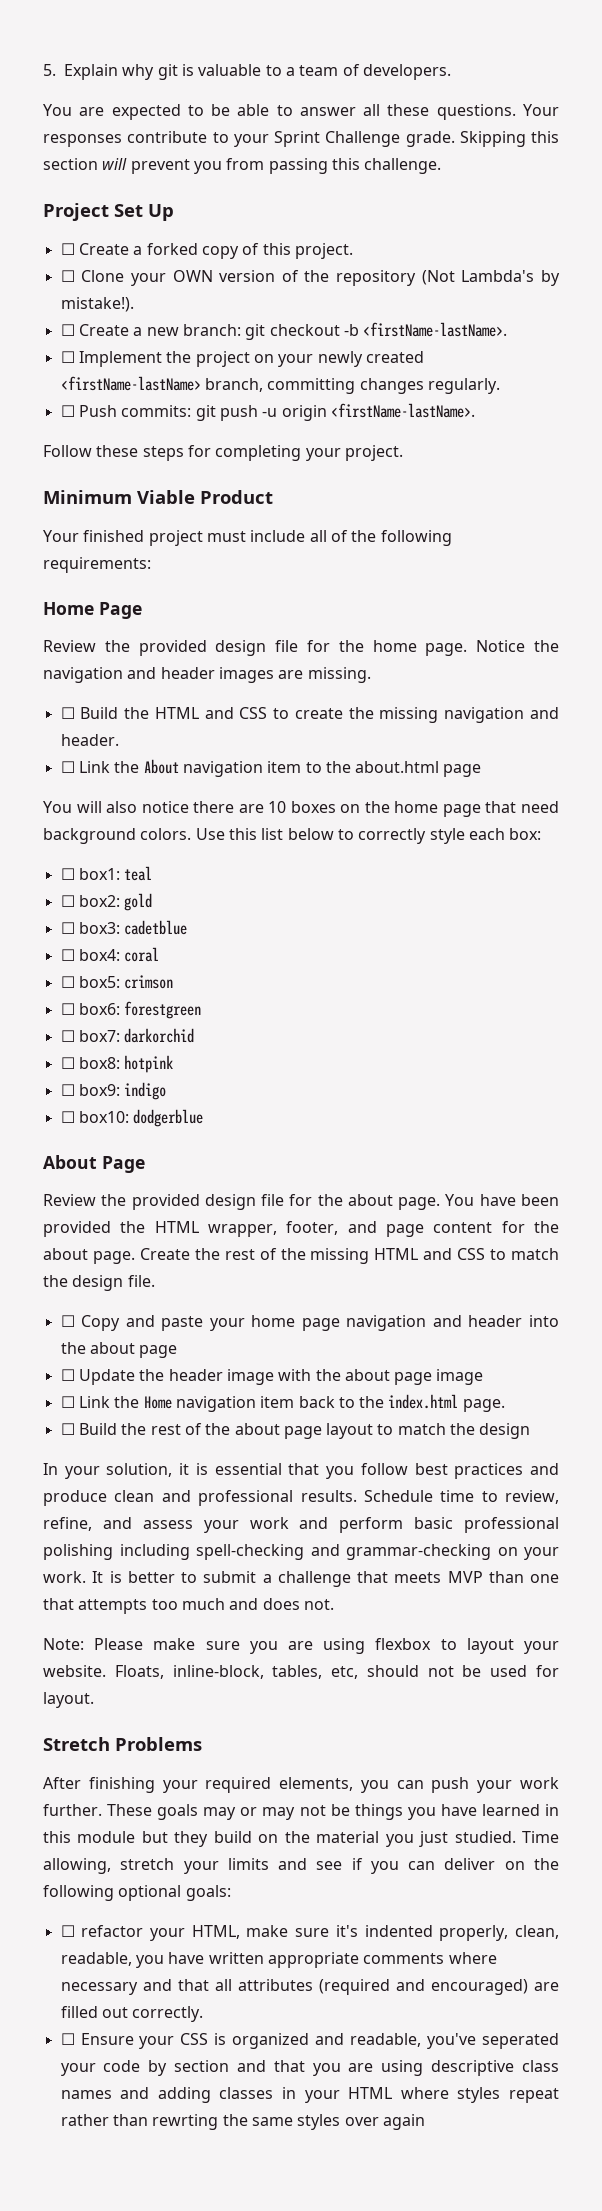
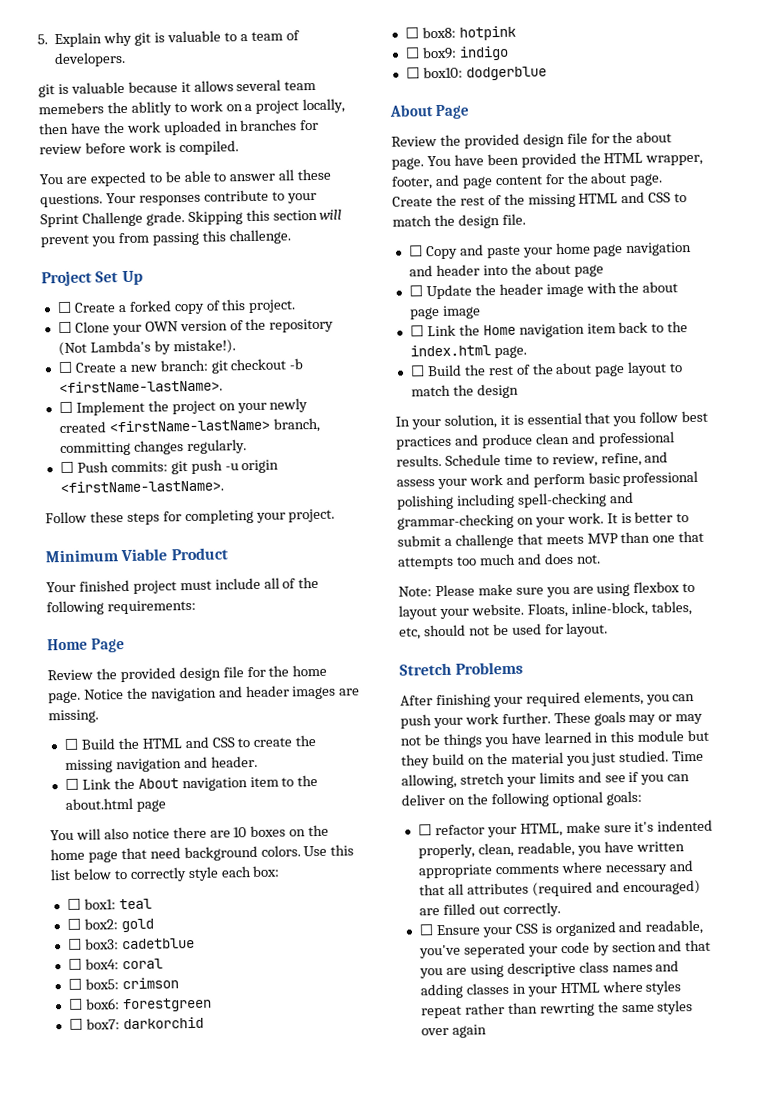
(451, 72) none -> [38,79,317,98] [38,98,346,116] [39,119,320,136] [39,140,239,156] // git is valuable because it allows several team memebers the ablitly to work on a project locally, then have the work uploaded in branches for review before work is compiled.

